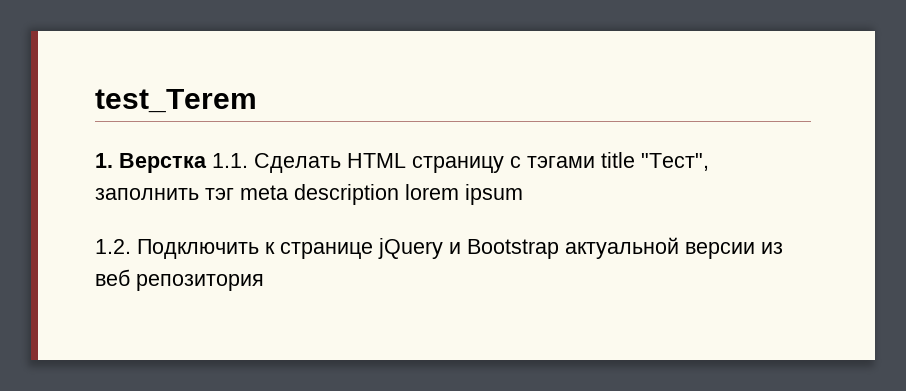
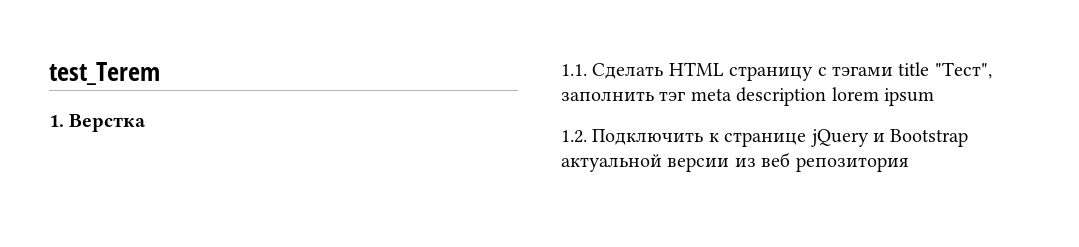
(207, 163) none -> (147, 123) //

